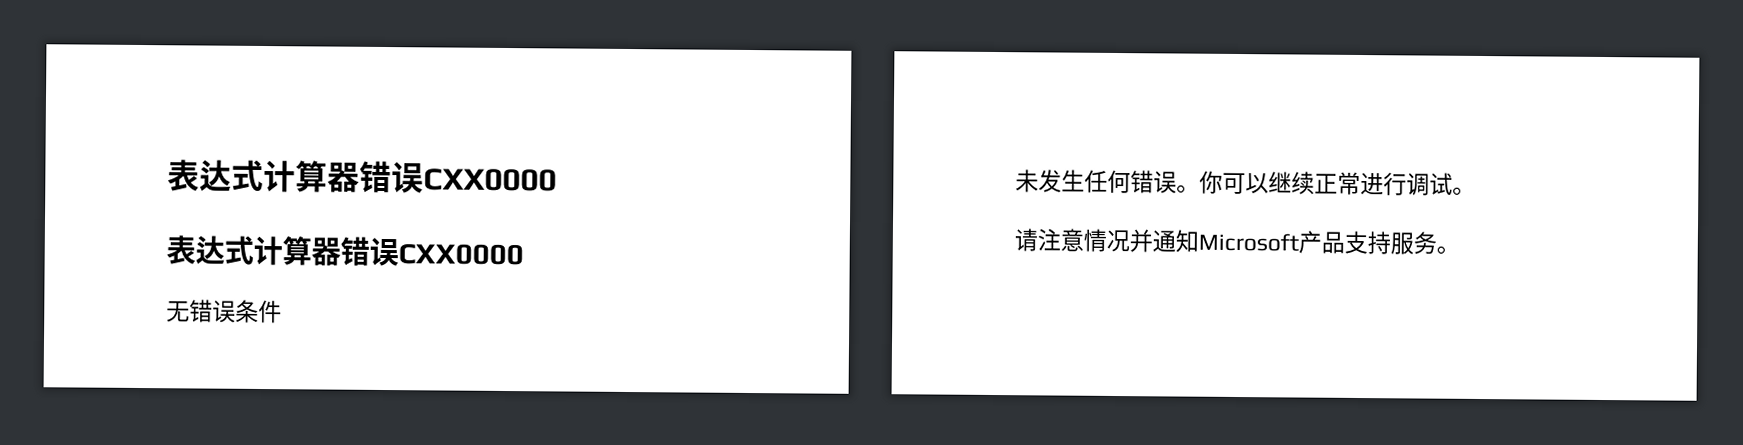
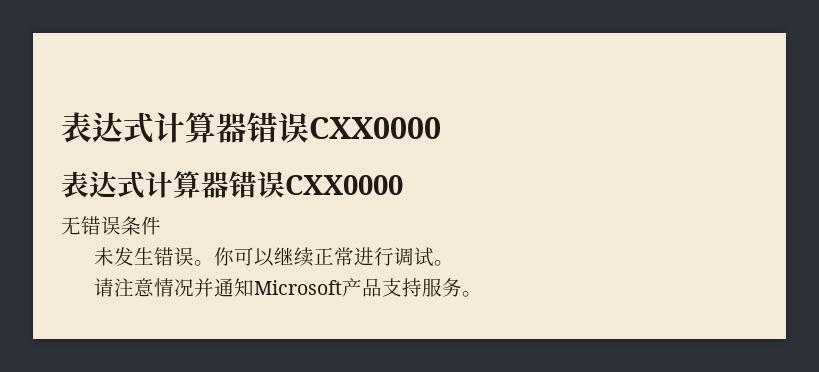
[1084,169,1131,194] 任何 -> (154, 256) none

